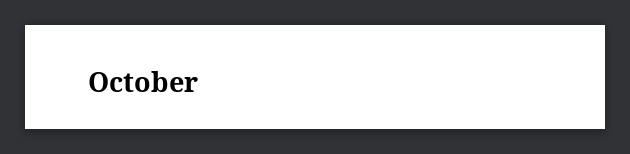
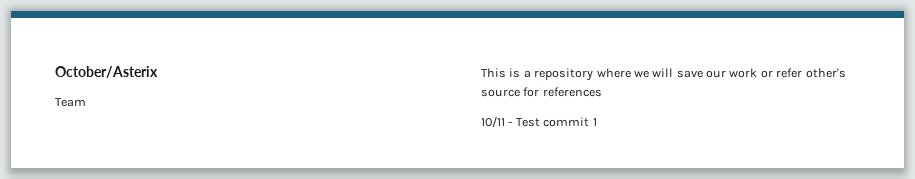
[88,71,198,92] October -> [55,66,158,78] [55,98,86,107] [481,68,846,81] [481,87,602,97] [481,116,597,127] October/Asterix // Team // This is a repository where we will save our work or refer other's source for references // 10/11 - Test commit 1

